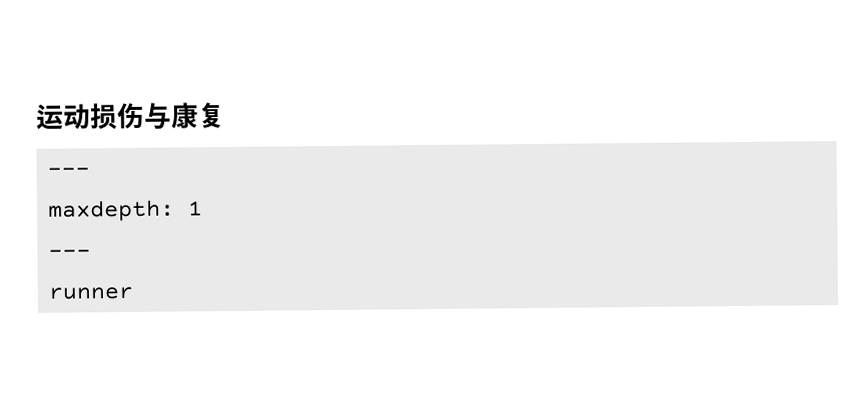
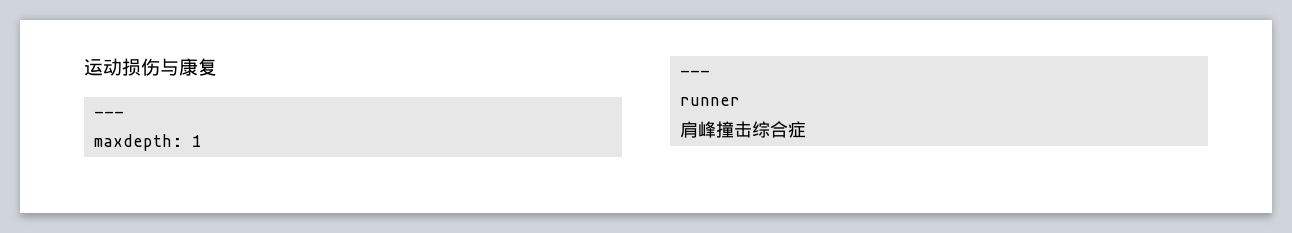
(134, 293) none -> [680,121,807,138] // 肩峰撞击综合症

